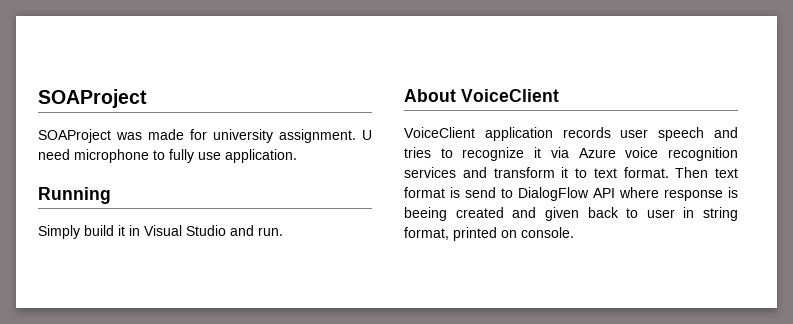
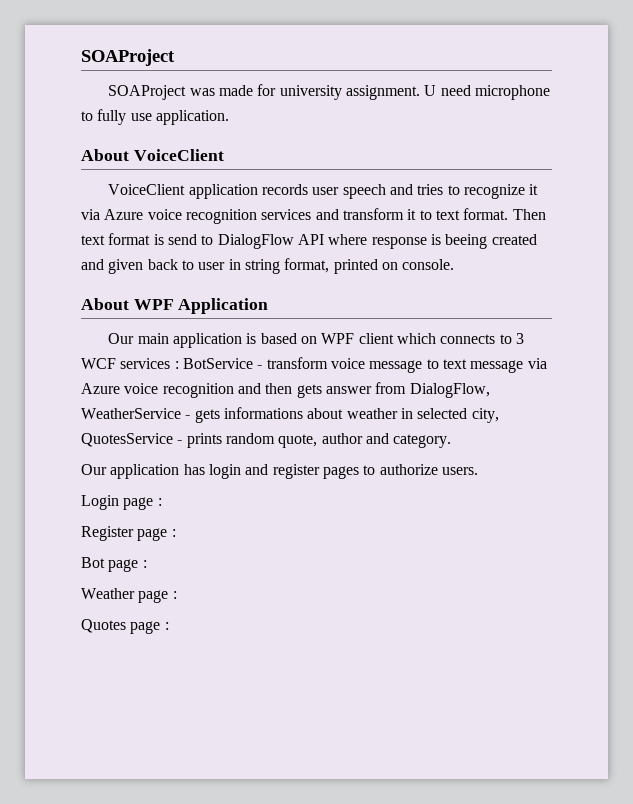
[38,187,111,204] [38,225,283,239] // Running // Simply build it in Visual Studio and run. -> (229, 117) none
(574, 232) none -> [81,298,269,314] [108,333,524,348] [81,357,547,373] [81,382,490,398] [81,407,499,423] [81,433,452,448] [81,464,478,479] [81,495,162,510] [81,526,176,541] [81,557,147,572] [81,588,177,603] [81,619,169,634] // About WPF Application // Our main application is based on WPF client which connects to 3 WCF services : BotService - transform voice message to text message via Azure voice recognition and then gets answer from DialogFlow, WeatherService - gets informations about weather in selected city, QuotesService - prints random quote, author and category. // Our application has login and register pages to authorize users. // Login page : // Register page : // Bot page : // Weather page : // Quotes page :

